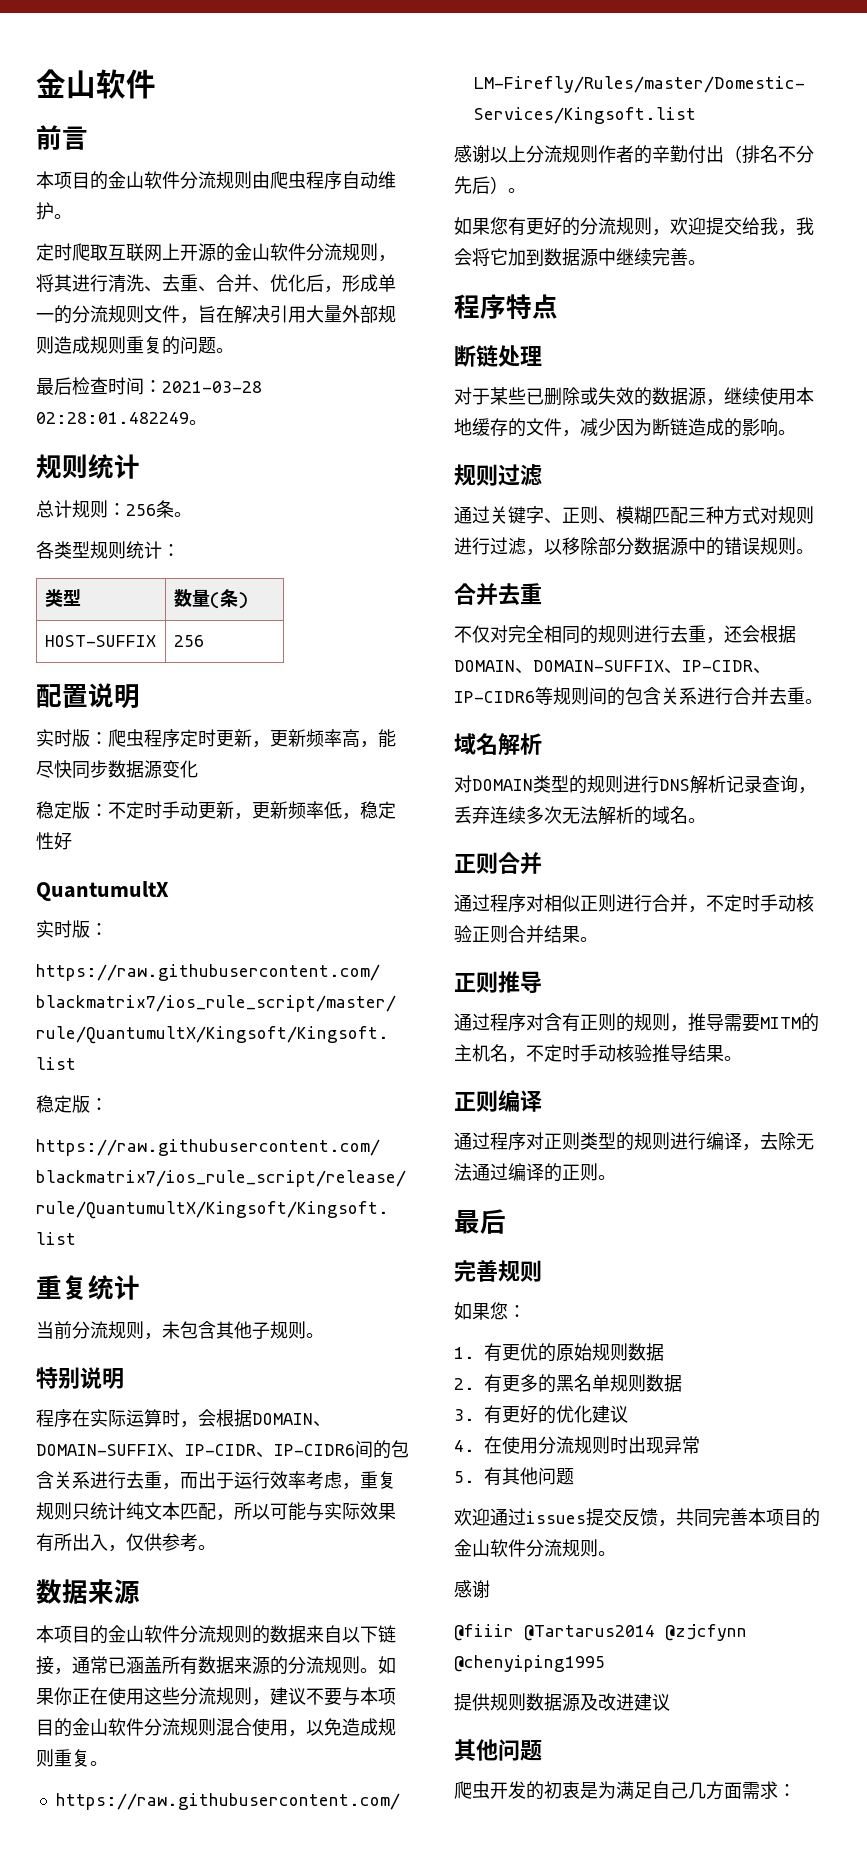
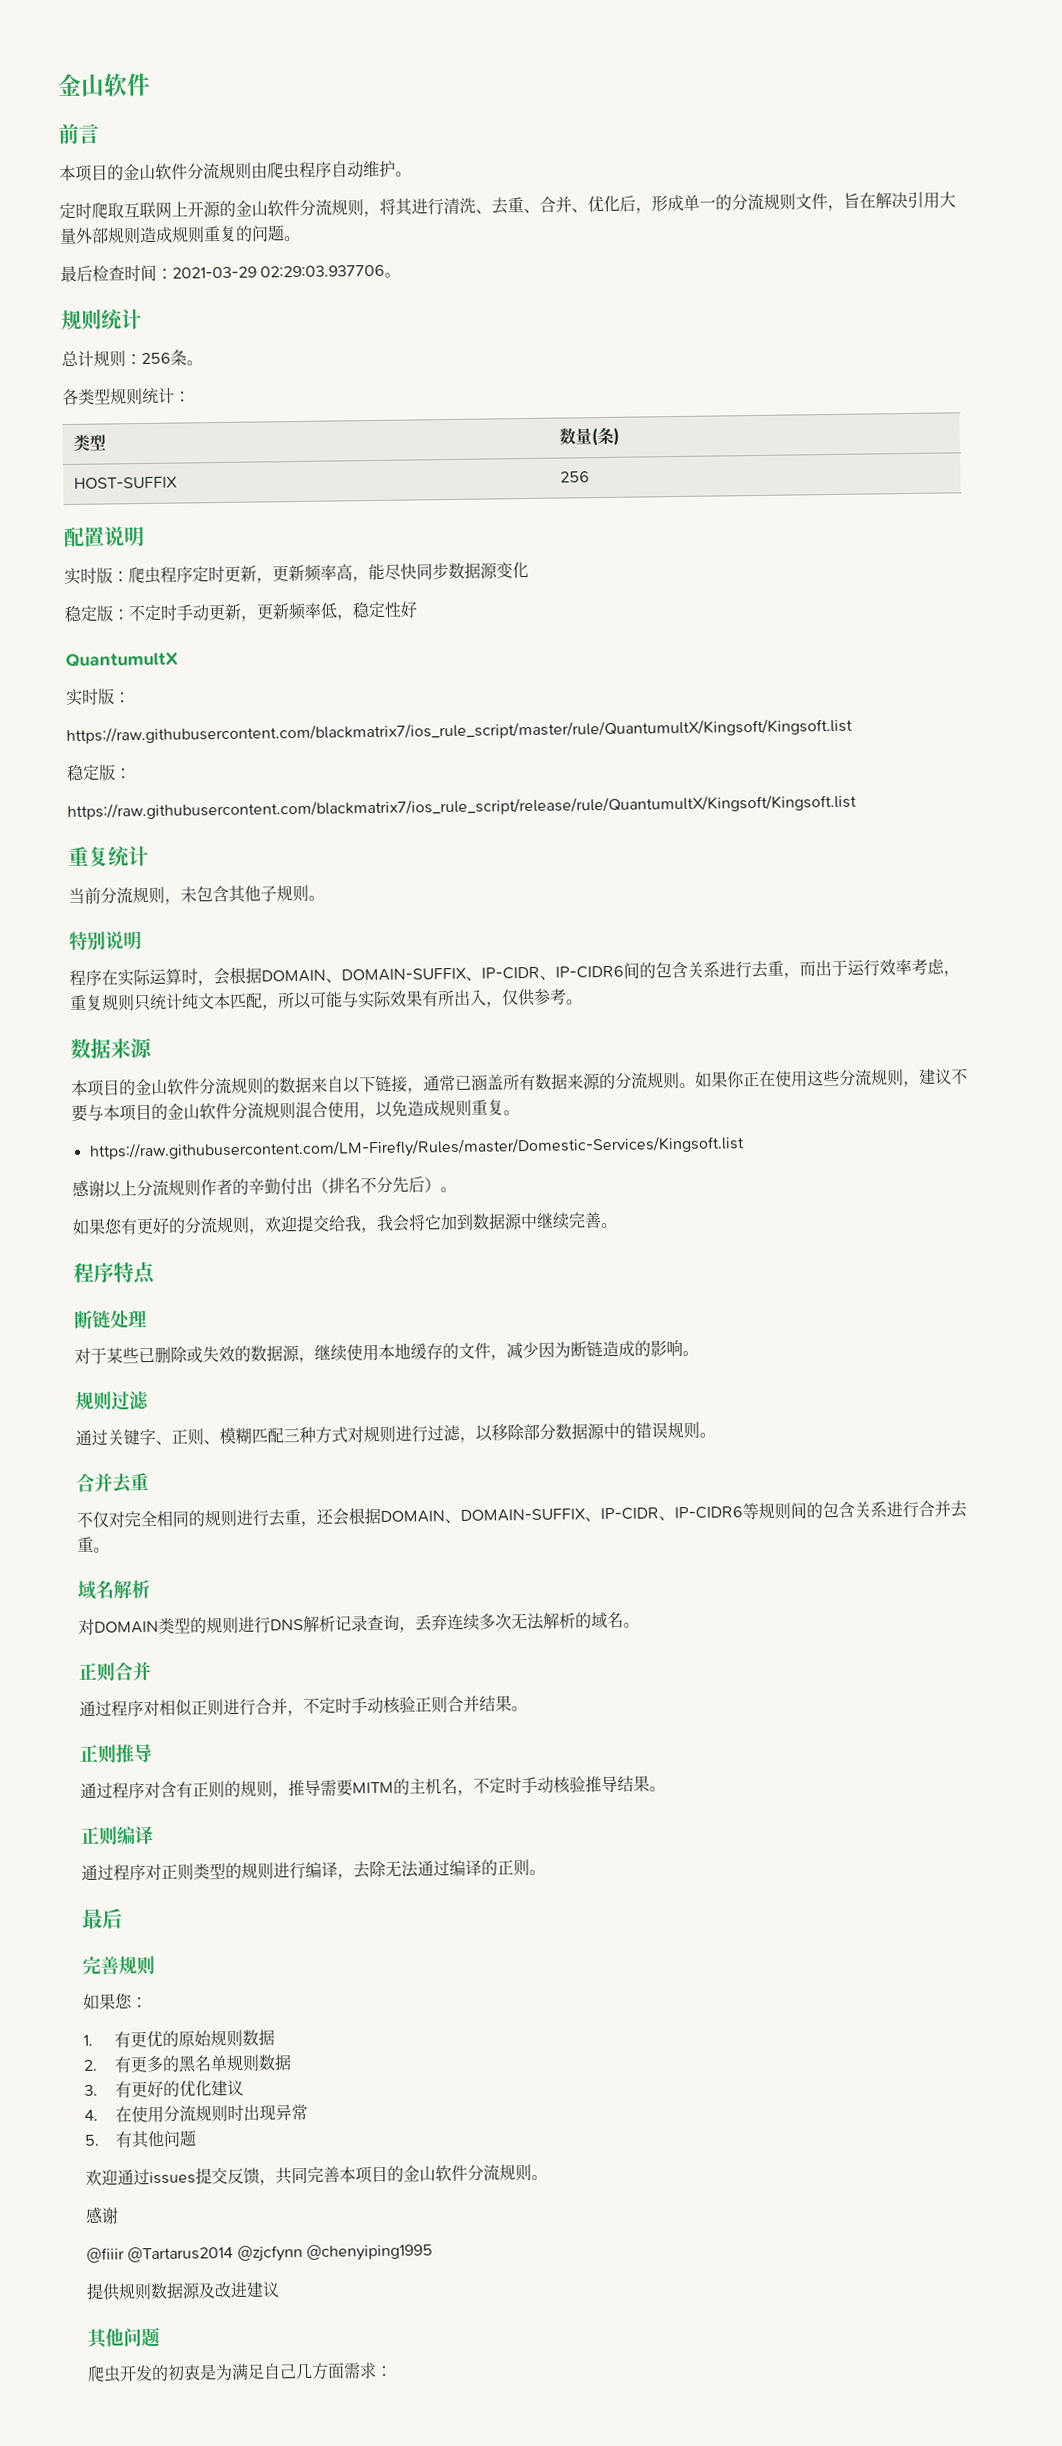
[162,381,262,393] [36,412,189,424] 2021-03-28 02:28:01.482249 -> [172,264,386,279] 2021-03-29 02:29:03.937706

